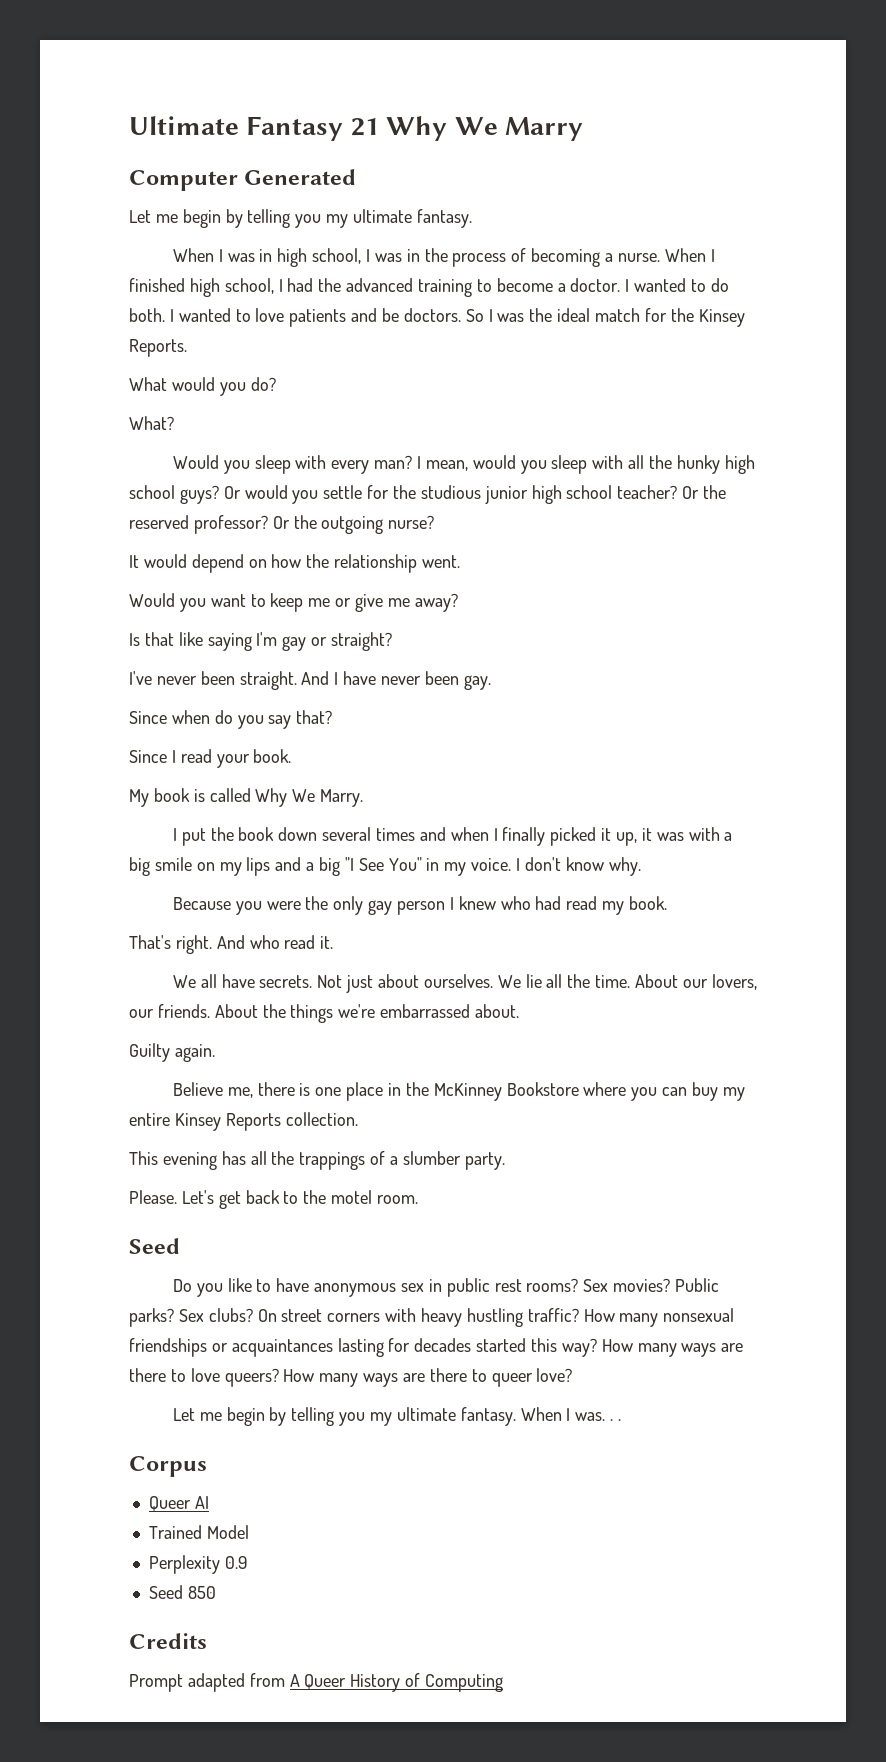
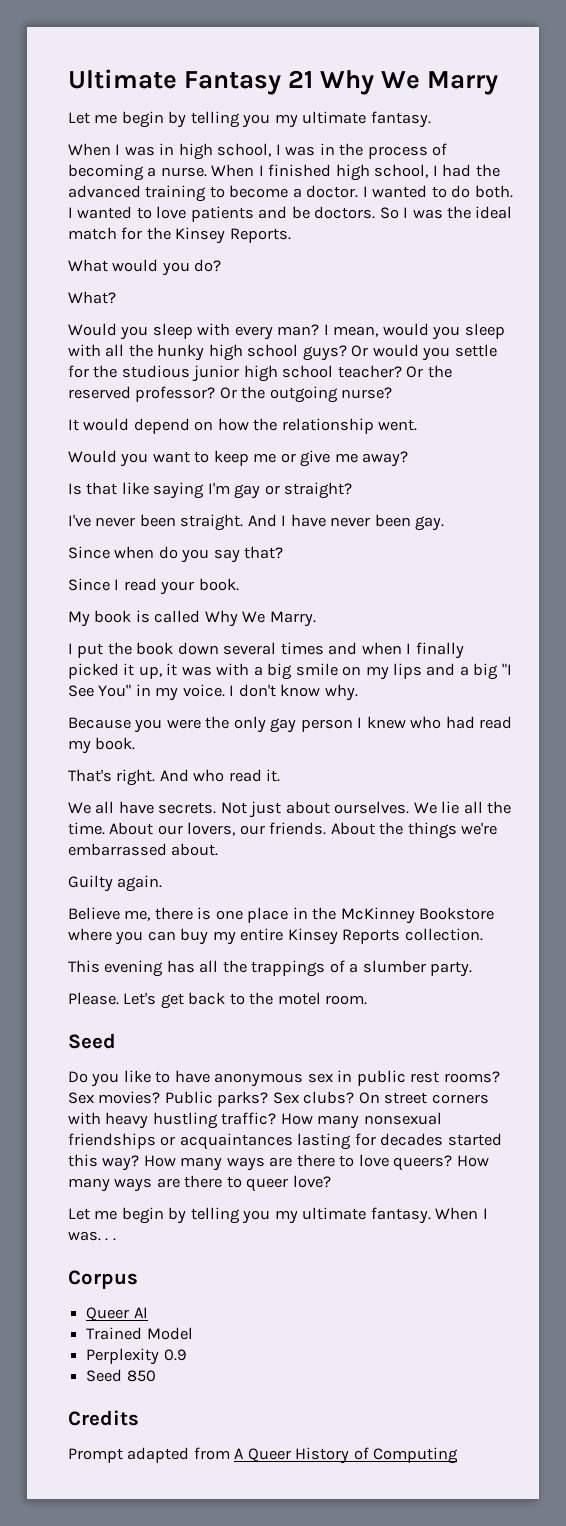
[129,169,357,191] // Computer Generated -> (499, 83) none

